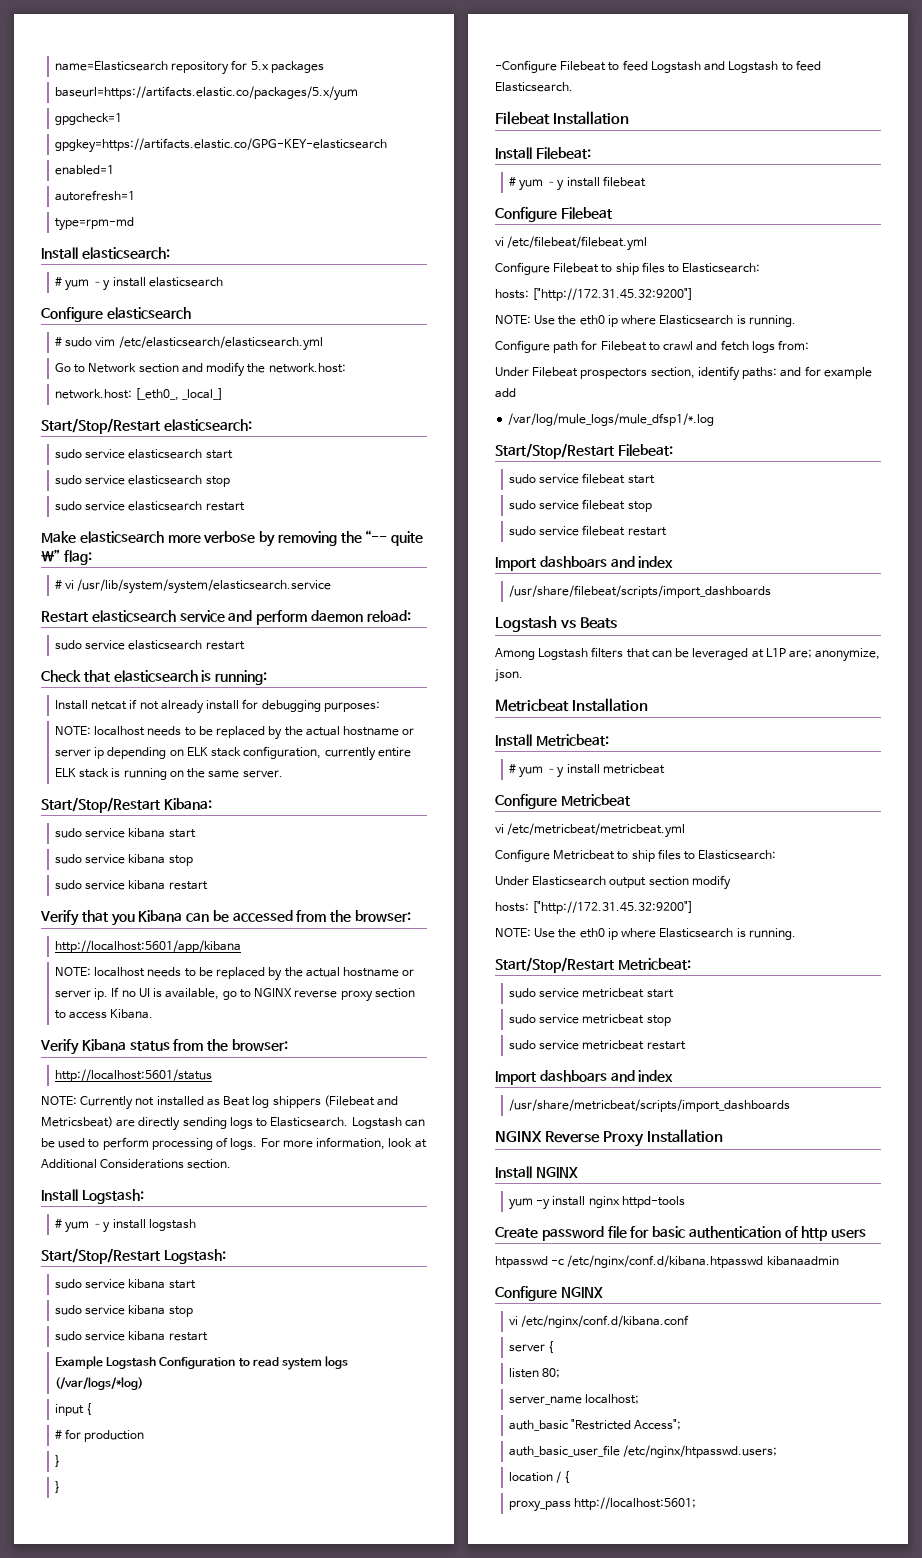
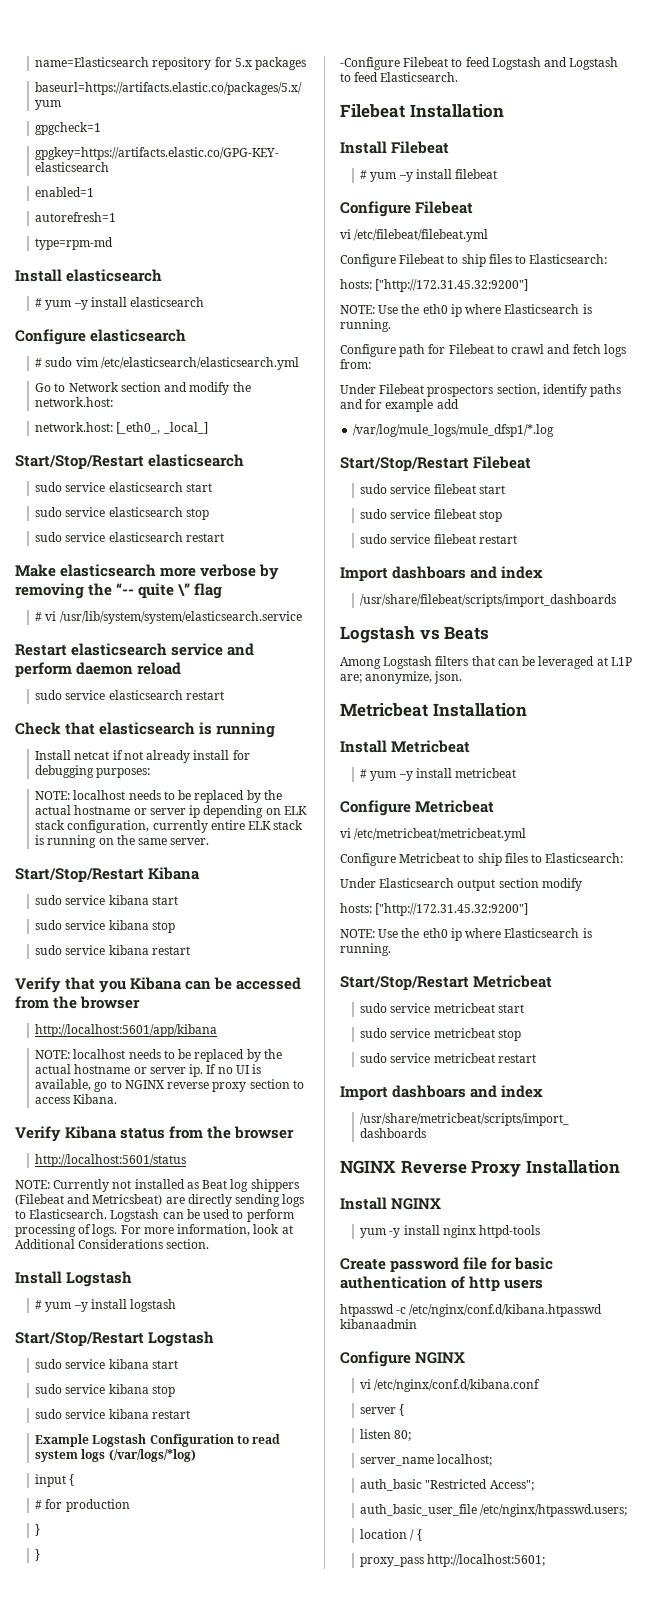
[81,247,170,259] elasticsearch: -> [66,269,163,282] elasticsearch
[163,419,252,431] elasticsearch: -> [148,454,245,467] elasticsearch
[63,550,92,565] flag: -> [194,583,223,599] flag
[366,610,411,622] reload: -> [137,662,182,675] reload
[215,670,268,685] running: -> [216,722,276,738] running
[163,798,212,810] Kibana: -> [148,867,201,880] Kibana
[355,910,412,922] browser: -> [80,996,141,1009] browser
[231,1039,288,1051] browser: -> [234,1126,295,1139] browser
[81,1189,144,1204] Logstash: -> [66,1271,133,1287] Logstash
[163,1249,226,1264] Logstash: -> [148,1331,215,1347] Logstash
[535,147,591,159] Filebeat: -> [391,141,450,154] Filebeat
[742,367,778,379] paths: -> [590,384,622,397] paths
[617,444,673,456] Filebeat: -> [473,456,532,469] Filebeat
[535,734,609,746] Metricbeat: -> [391,740,471,753] Metricbeat
[617,958,691,970] Metricbeat: -> [473,975,553,988] Metricbeat

